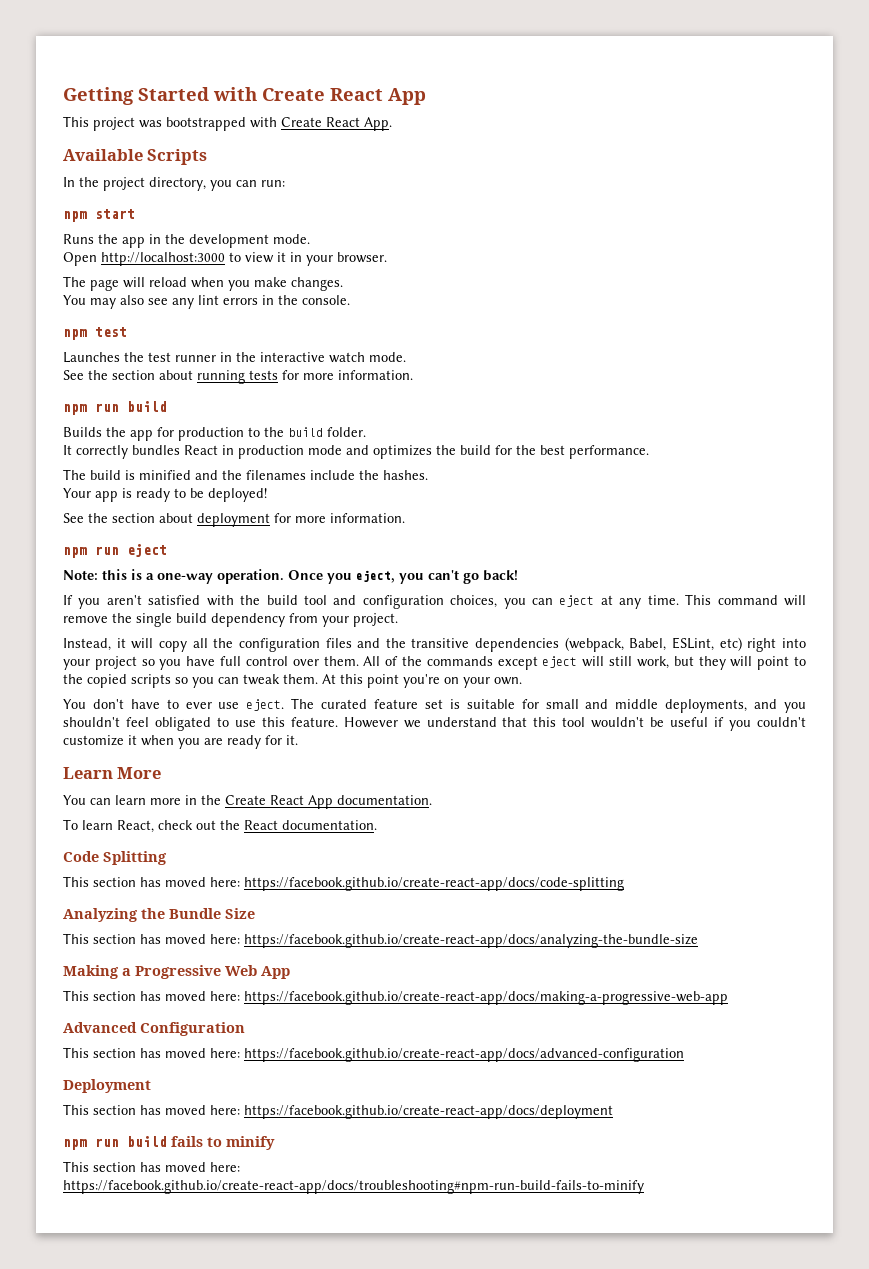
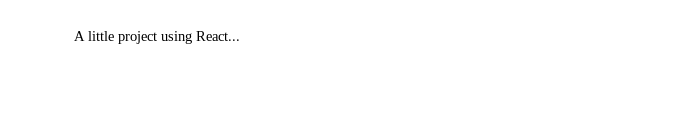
[63,87,426,105] [63,116,392,131] [63,149,208,165] [63,177,285,191] [63,209,135,222] [63,234,310,248] [63,252,387,266] [63,276,343,291] [63,295,350,309] [63,327,127,340] [63,352,406,363] [63,370,413,384] [63,401,167,415] [63,427,366,441] [63,445,649,459] [63,469,428,480] [63,488,267,502] [63,513,405,527] [63,544,167,558] [63,569,518,584] [63,594,807,609] [63,613,398,627] [63,637,806,652] [63,656,807,670] [63,674,522,688] [63,698,807,713] [63,717,807,731] [63,735,298,749] [63,767,162,779] [63,795,432,809] [63,819,377,833] [63,851,167,865] [63,876,624,891] [63,908,255,922] [63,933,698,948] [63,965,290,979] [63,990,728,1005] [63,1022,245,1036] [63,1047,684,1062] [63,1079,151,1093] [63,1104,613,1119] [63,1136,275,1150] [63,1161,240,1172] [63,1180,644,1194] Getting Started with Create React App // This project was bootstrapped with Create React App. // Available Scripts // In the project directory, you can run: // npm start // Runs the app in the development mode. // Open http://localhost:3000 to view it in your browser. // The page will reload when you make changes. // You may also see any lint errors in the console. // npm test // Launches the test runner in the interactive watch mode. // See the section about running tests for more information. // npm run build // Builds the app for production to the build folder. // It correctly bundles React in production mode and optimizes the build for the best performance. // The build is minified and the filenames include the hashes. // Your app is ready to be deployed! // See the section about deployment for more information. // npm run eject // Note: this is a one-way operation. Once you eject, you can't go back! // If you aren't satisfied with the build tool and configuration choices, you can eject at any time. This command will remove the single build dependency from your project. // Instead, it will copy all the configuration files and the transitive dependencies (webpack, Babel, ESLint, etc) right into your project so you have full control over them. All of the commands except eject will still work, but they will point to the copied scripts so you can tweak them. At this point you're on your own. // You don't have to ever use eject. The curated feature set is suitable for small and middle deployments, and you shouldn't feel obligated to use this feature. However we understand that this tool wouldn't be useful if you couldn't customize it when you are ready for it. // Learn More // You can learn more in the Create React App documentation. // To learn React, check out the React documentation. // Code Splitting // This section has moved here: https://facebook.github.io/create-react-app/docs/code-splitting // Analyzing the Bundle Size // This section has moved here: https://facebook.github.io/create-react-app/docs/analyzing-the-bundle-size // Making a Progressive Web App // This section has moved here: https://facebook.github.io/create-react-app/docs/making-a-progressive-web-app // Advanced Configuration // This section has moved here: https://facebook.github.io/create-react-app/docs/advanced-configuration // Deployment // This section has moved here: https://facebook.github.io/create-react-app/docs/deployment // npm run build fails to minify // This section has moved here: https://facebook.github.io/create-react-app/docs/troubleshooting#npm-run-build-fails-to-minify -> [74,31,240,44] A little project using React...

